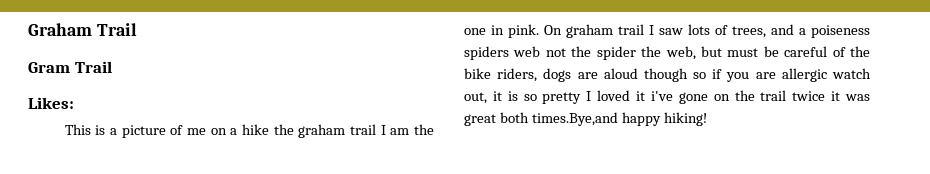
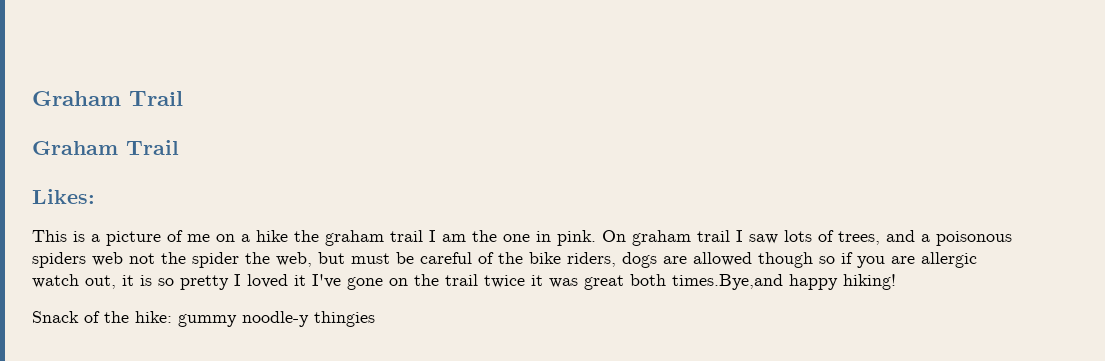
[28,23,137,36] [28,62,70,73] Graham Trail // Gram -> [32,91,183,106] [32,141,118,155] Graham Trail // Graham
[811,25,870,38] poiseness -> [936,231,1012,246] poisonous
[603,68,638,79] aloud -> [693,252,752,266] allowed
[650,91,673,101] i've -> [312,274,341,288] I've
(707, 119) none -> [32,311,375,327] // Snack of the hike: gummy noodle-y thingies

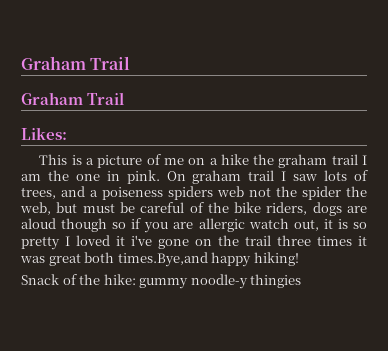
[936,231,1012,246] poisonous -> [102,187,163,200] poiseness
[693,252,752,266] allowed -> [21,218,56,229] aloud
[312,274,341,288] I've -> [131,235,152,246] i've
[484,275,525,288] twice -> [277,235,352,246] three times

